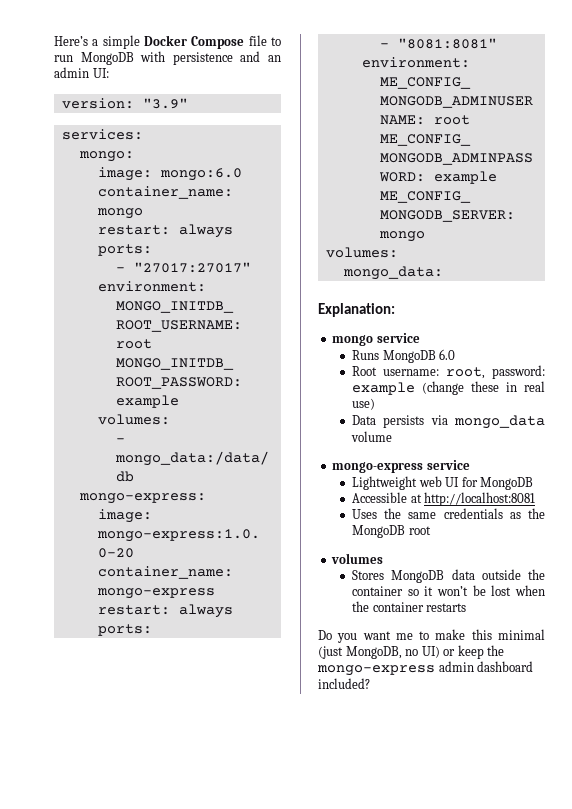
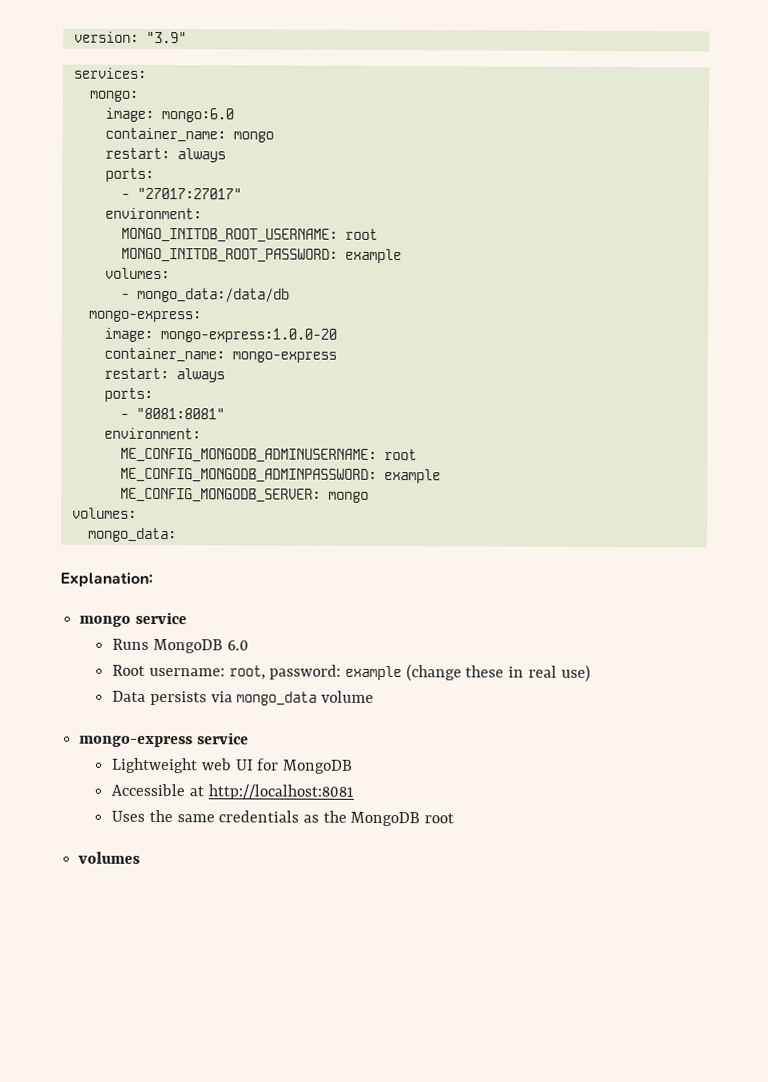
[54,35,281,49] [54,51,281,65] [54,67,109,78] Here’s a simple Docker Compose file to run MongoDB with persistence and an admin UI: // -> (73, 37) none
[352,569,545,583] [352,585,545,596] [352,601,467,612] [318,629,545,643] [318,645,505,659] [317,661,534,676] [318,678,370,689] // Stores MongoDB data outside the container so it won’t be lost when the container restarts // Do you want me to make this minimal (just MongoDB, no UI) or keep the mongo-express admin dashboard included? -> (141, 857) none

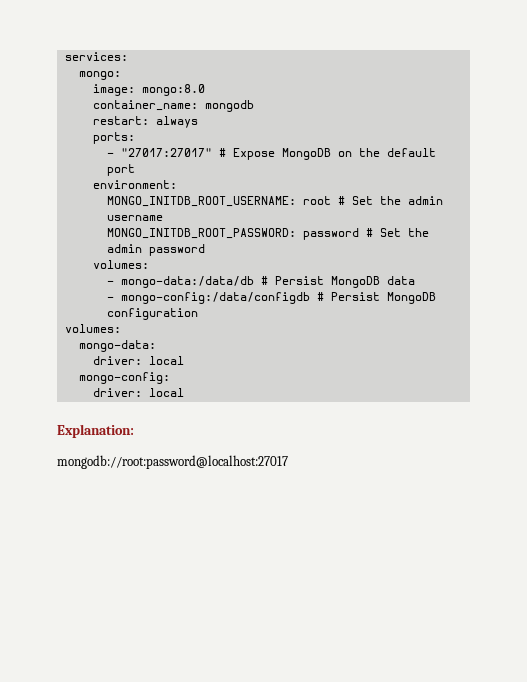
[73,31,187,44] version: "3.9" // -> (64, 56) none
[160,108,234,123] [104,127,274,143] mongo:6.0 // container_name: mongo -> [141,84,205,96] [92,100,254,112] mongo:8.0 // container_name: mongodb
[104,207,202,220] [120,227,378,243] [120,247,402,264] [104,267,170,280] [120,287,290,303] [87,310,202,323] [103,327,337,343] [103,347,337,363] [103,367,225,383] [103,387,153,402] [119,407,225,420] [103,427,201,440] [119,447,417,463] [119,467,441,484] [119,487,369,503] [71,507,137,519] [86,527,177,543] [60,571,153,587] [79,611,187,627] [112,638,249,654] [112,664,591,682] [112,690,374,706] [79,732,249,748] [111,757,353,774] [111,783,354,800] [111,809,455,827] [78,851,141,864] // environment: // MONGO_INITDB_ROOT_USERNAME: root // MONGO_INITDB_ROOT_PASSWORD: example // volumes: // - mongo_data:/data/db // mongo-express: // image: mongo-express:1.0.0-20 // container_name: mongo-express // restart: always // ports: // - "8081:8081" // environment: // ME_CONFIG_MONGODB_ADMINUSERNAME: root // ME_CONFIG_MONGODB_ADMINPASSWORD: example // ME_CONFIG_MONGODB_SERVER: mongo // volumes: // mongo_data: // Explanation: // mongo service // Runs MongoDB 6.0 // Root username: root, password: example (change these in real use) // Data persists via mongo_data volume // mongo-express service // Lightweight web UI for MongoDB // Accessible at http://localhost:8081 // Uses the same credentials as the MongoDB root // volumes -> [218,148,436,160] [106,164,135,176] [92,180,177,189] [106,196,443,207] [106,215,163,221] [106,228,429,240] [106,244,205,256] [92,260,149,269] [106,276,415,288] [106,292,436,304] [106,308,198,320] [64,324,121,333] [78,340,156,352] [92,356,184,365] [78,372,170,384] [92,388,184,397] [57,424,134,438] [57,455,288,469] # Expose MongoDB on the default port // environment: // MONGO_INITDB_ROOT_USERNAME: root # Set the admin username // MONGO_INITDB_ROOT_PASSWORD: password # Set the admin password // volumes: // - mongo-data:/data/db # Persist MongoDB data // - mongo-config:/data/configdb # Persist MongoDB configuration // volumes: // mongo-data: // driver: local // mongo-config: // driver: local // Explanation: // mongodb://root:password@localhost:27017

